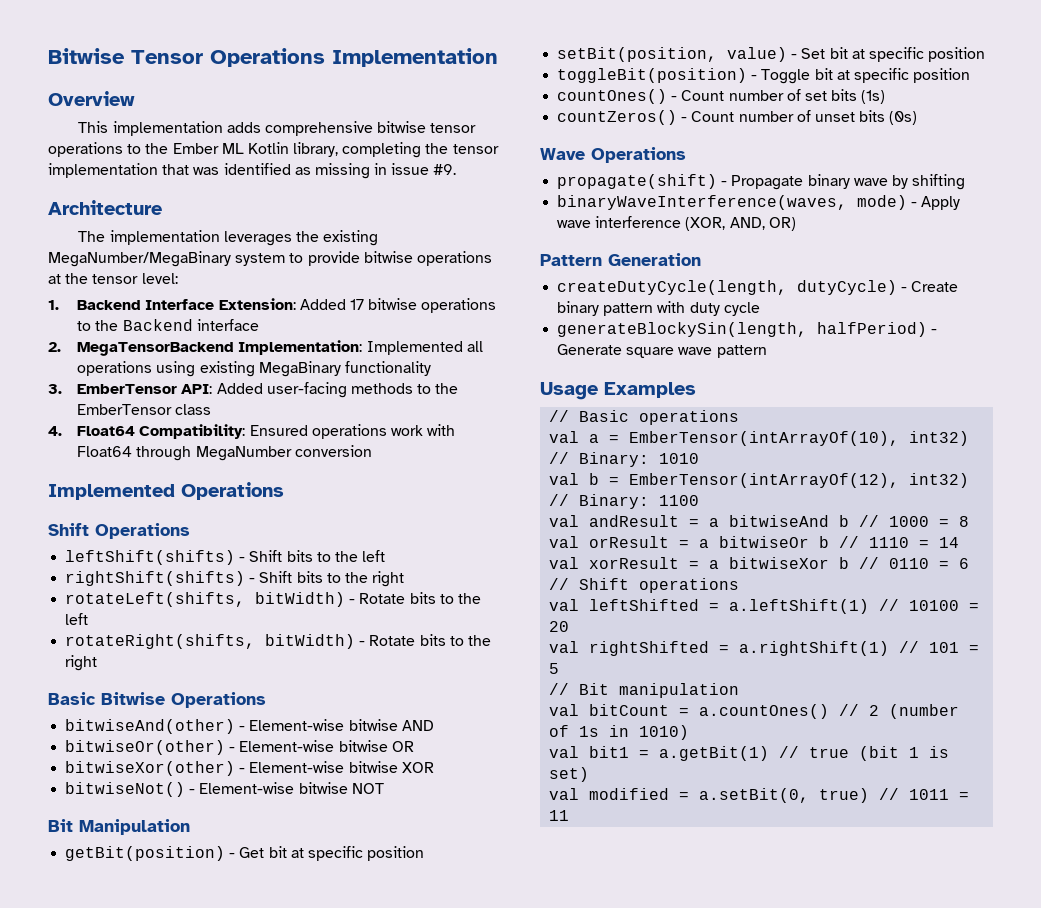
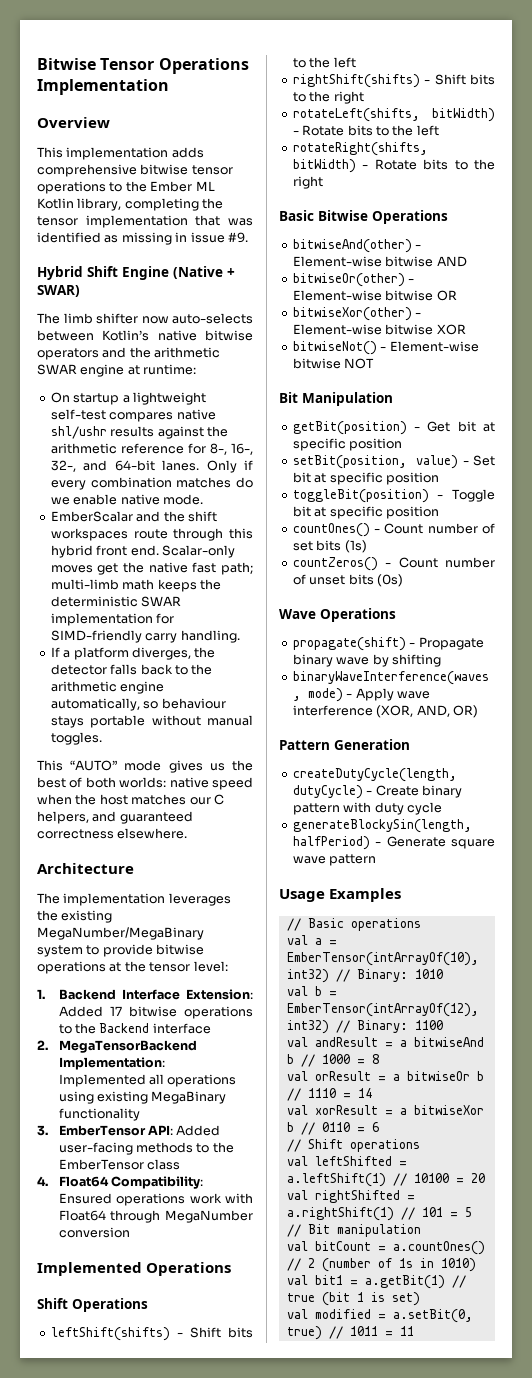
(457, 169) none -> [37,266,235,280] [37,285,80,297] [37,313,253,324] [37,330,253,341] [37,347,221,360] [37,364,197,377] [50,392,206,405] [50,409,216,422] [50,426,228,439] [50,443,253,455] [50,460,253,473] [50,477,253,490] [50,494,203,505] [50,511,217,522] [50,528,253,541] [50,545,235,558] [50,562,254,575] [50,579,221,592] [50,596,182,607] [50,613,175,626] [50,630,240,643] [50,647,216,660] [50,664,213,675] [50,681,165,694] [50,698,226,711] [50,715,253,728] [50,732,102,745] [37,760,253,773] [37,777,253,790] [37,794,224,805] [37,811,193,824] [37,828,188,839] // Hybrid Shift Engine (Native + SWAR) // The limb shifter now auto-selects between Kotlin’s native bitwise operators and the arithmetic SWAR engine at runtime: // On startup a lightweight self-test compares native shl/ushr results against the arithmetic reference for 8-, 16-, 32-, and 64-bit lanes. Only if every combination matches do we enable native mode. // EmberScalar and the shift workspaces route through this hybrid front end. Scalar-only moves get the native fast path; multi-limb math keeps the deterministic SWAR implementation for SIMD-friendly carry handling. // If a platform diverges, the detector falls back to the arithmetic engine automatically, so behaviour stays portable without manual toggles. // This “AUTO” mode gives us the best of both worlds: native speed when the host matches our C helpers, and guaranteed correctness elsewhere.

